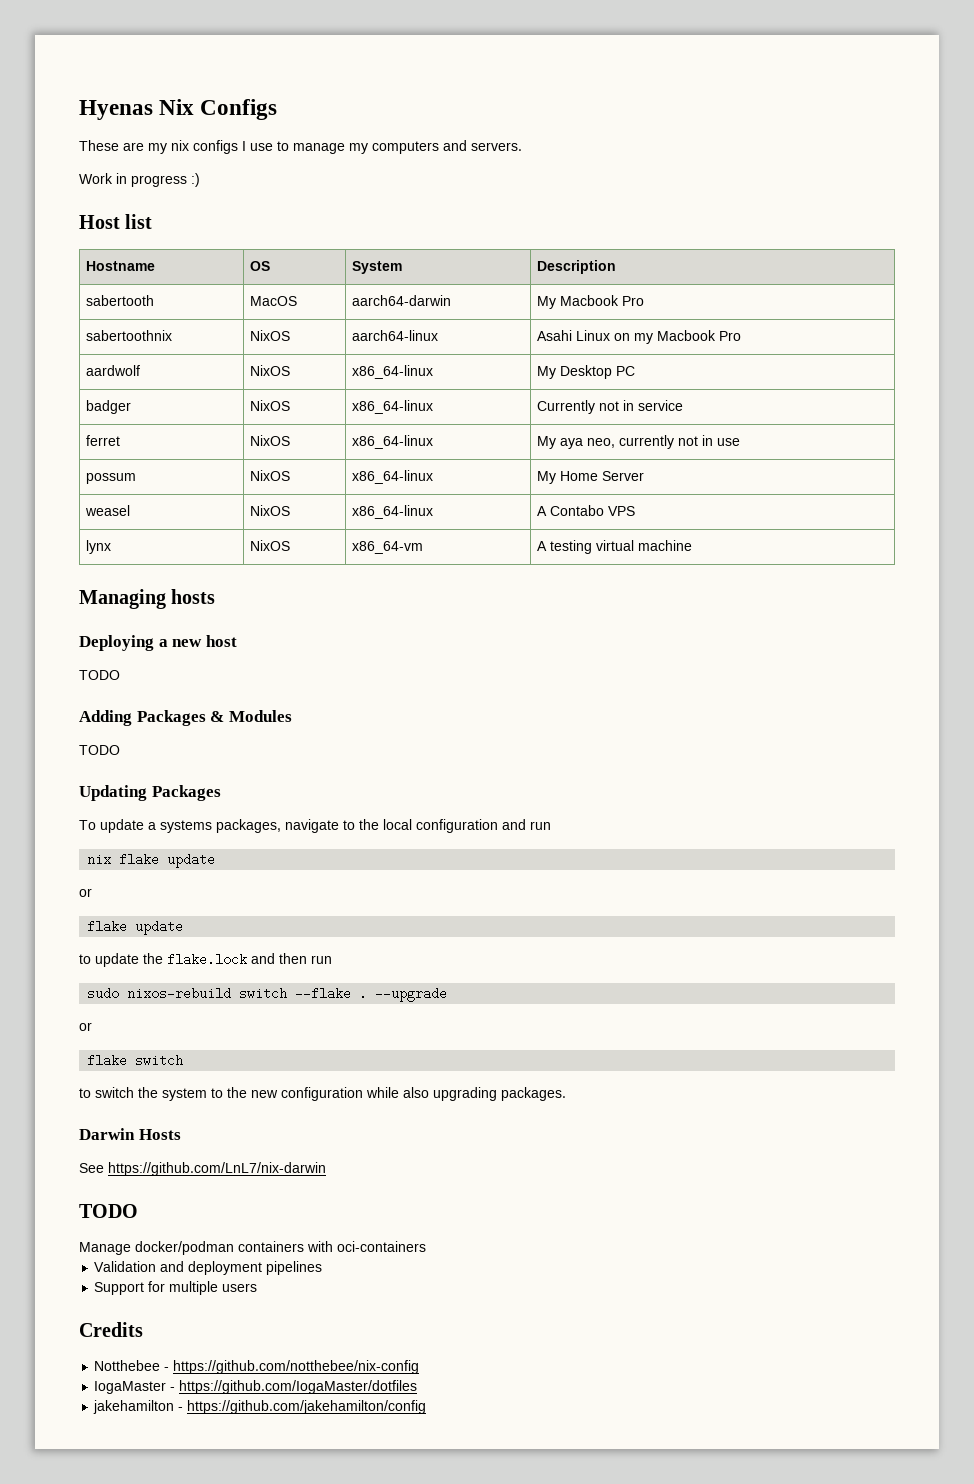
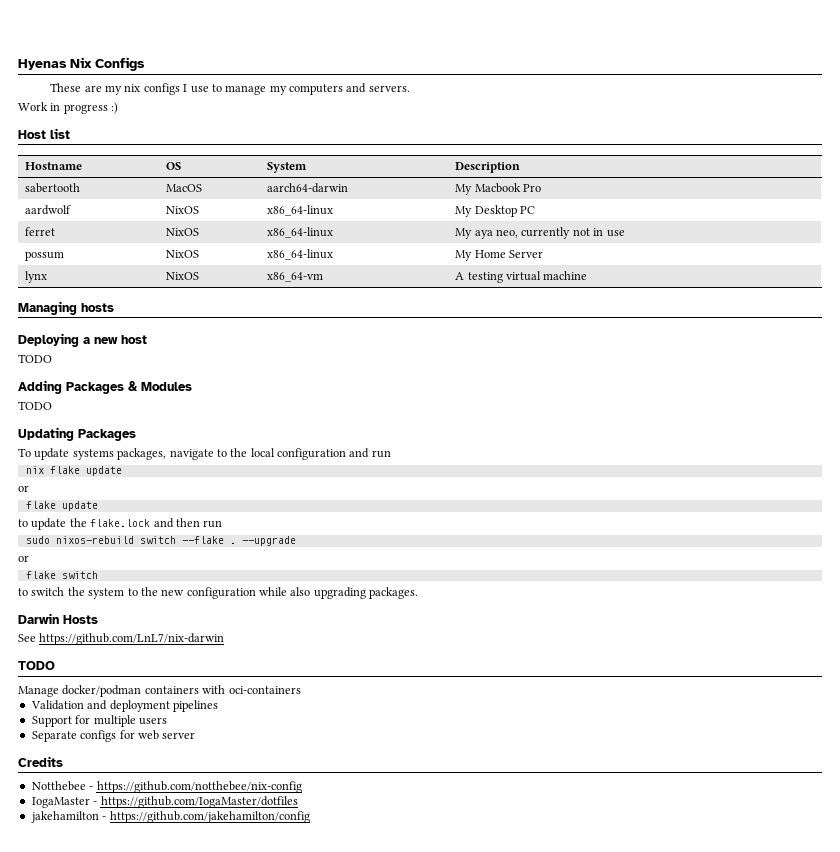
[86,330,173,341] [250,330,291,341] [352,330,439,341] [537,330,742,344] // sabertoothnix | NixOS | aarch64-linux | Asahi Linux on my Macbook Pro -> (542, 188) none
[86,400,132,414] [250,400,291,411] [352,400,434,414] [537,400,684,414] // badger | NixOS | x86_64-linux | Currently not in service -> (536, 210) none
[85,505,131,516] [250,505,291,516] [352,505,434,519] [537,505,636,516] // weasel | NixOS | x86_64-linux | A Contabo VPS -> (544, 254) none
[148,822,156,830] a -> (70, 454) none
(258, 1287) none -> [31,730,196,742] // Separate configs for web server

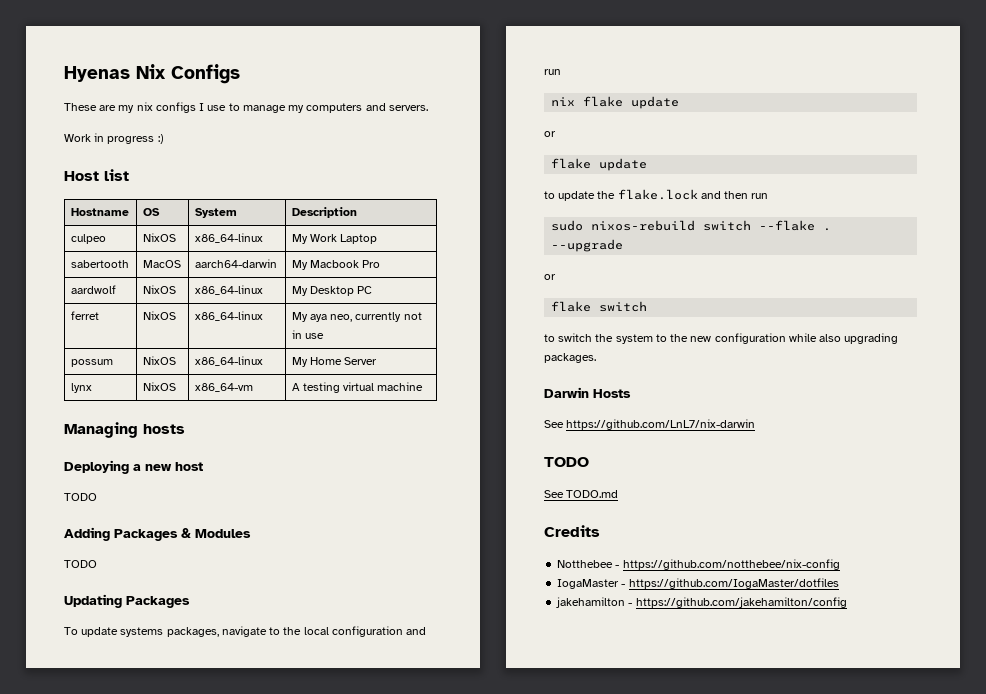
(521, 167) none -> [70,234,106,244] [142,233,176,242] [194,233,263,243] [291,234,378,244] // culpeo | NixOS | x86_64-linux | My Work Laptop
[18,685,301,697] [30,700,218,712] [31,715,167,727] [31,730,196,742] Manage docker/podman containers with oci-containers // Validation and deployment pipelines // Support for multiple users // Separate configs for web server -> [544,490,619,498] See TODO.md

